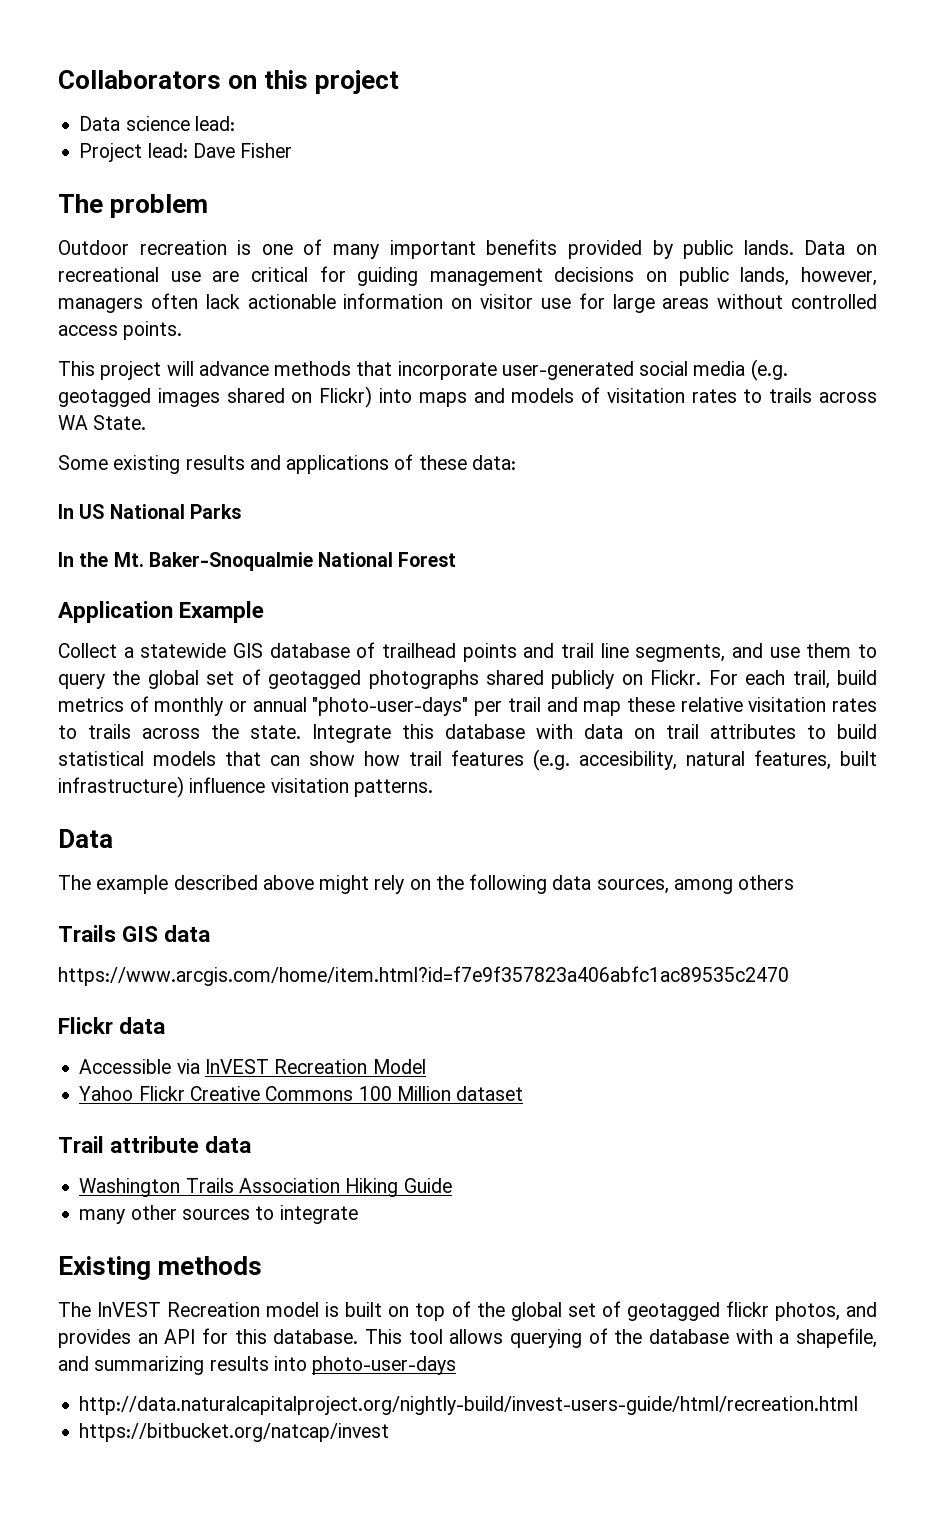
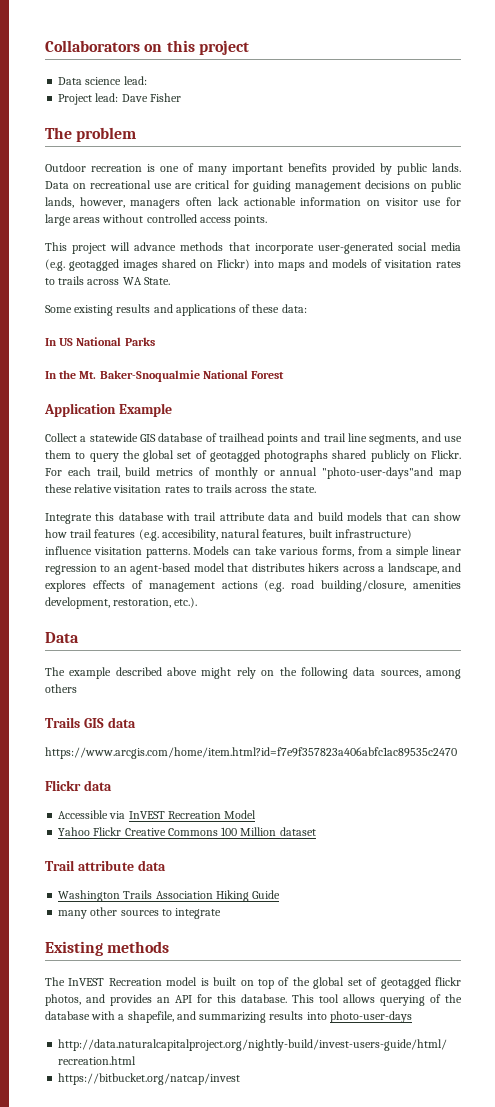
[312,697,578,716] "photo-user-days" per trail and -> [322,467,434,479] "photo-user-days"and
(301, 732) none -> (316, 489) //
[584,724,877,739] [58,751,144,766] data on trail attributes to build statistical -> [194,512,343,521] trail attribute data and build
(433, 788) none -> [193,546,461,558] [45,563,461,575] [45,580,461,592] [45,597,198,609] Models can take various forms, from a simple linear regression to an agent-based model that distributes hikers across a landscape, and explores effects of management actions (e.g. road building/closure, amenities development, restoration, etc.).

